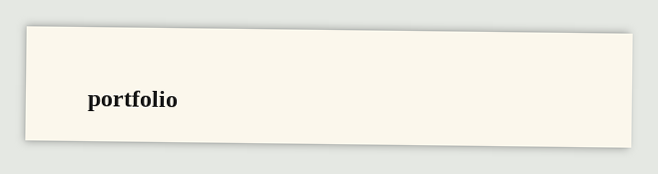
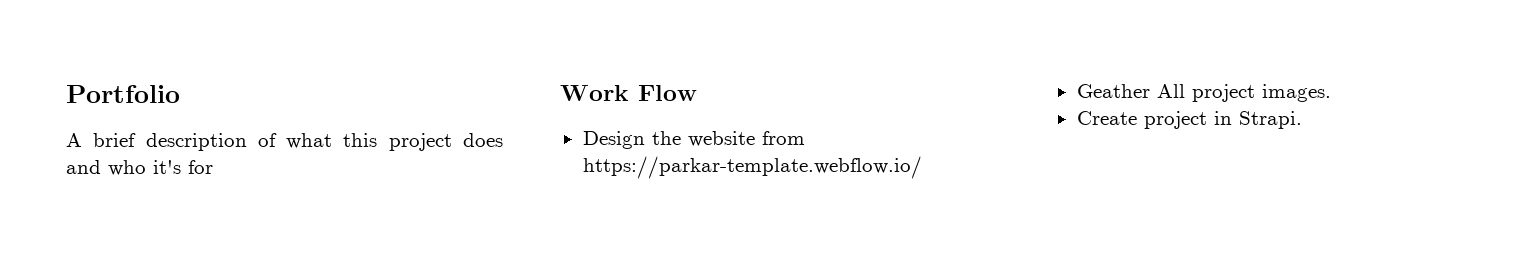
[87,90,178,113] portfolio -> [66,85,180,103] [66,133,503,151] [66,160,213,176] [560,85,697,101] [582,131,805,149] [582,156,922,179] [1076,84,1331,102] [1076,111,1302,129] Portfolio // A brief description of what this project does and who it's for // Work Flow // Design the website from https://parkar-template.webflow.io/ // Geather All project images. // Create project in Strapi.

